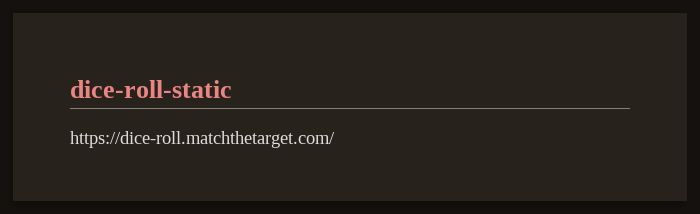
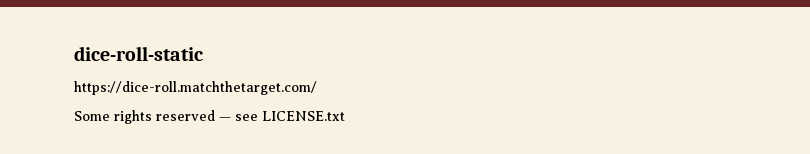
(335, 139) none -> [74,110,345,124] // Some rights reserved — see LICENSE.txt

